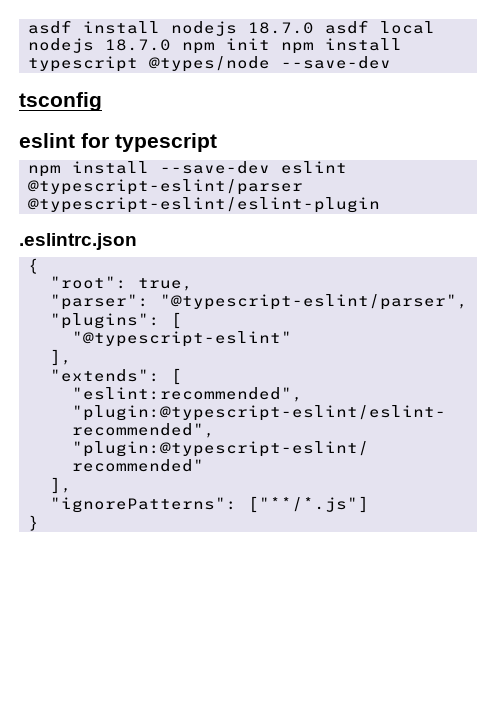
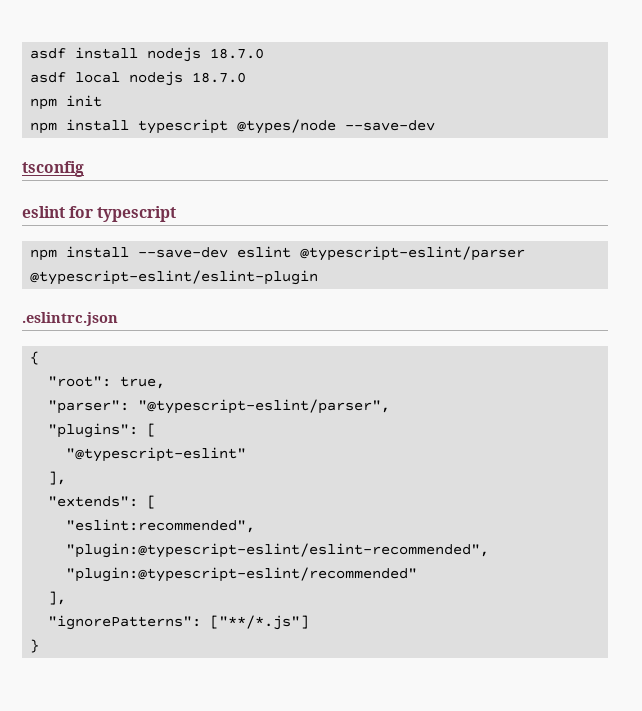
(314, 28) none -> (264, 53) //
(171, 45) none -> (246, 77) //
(270, 44) none -> (102, 101) //

